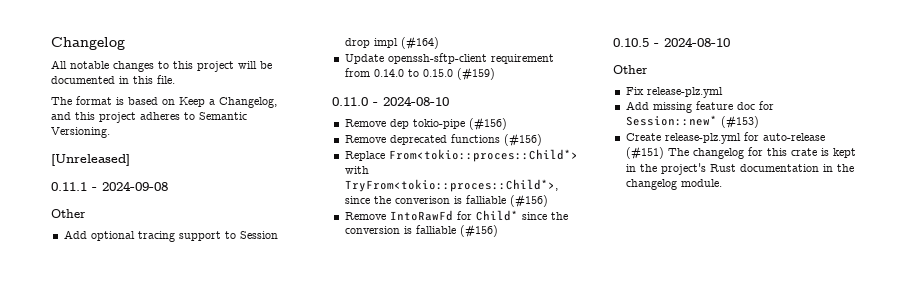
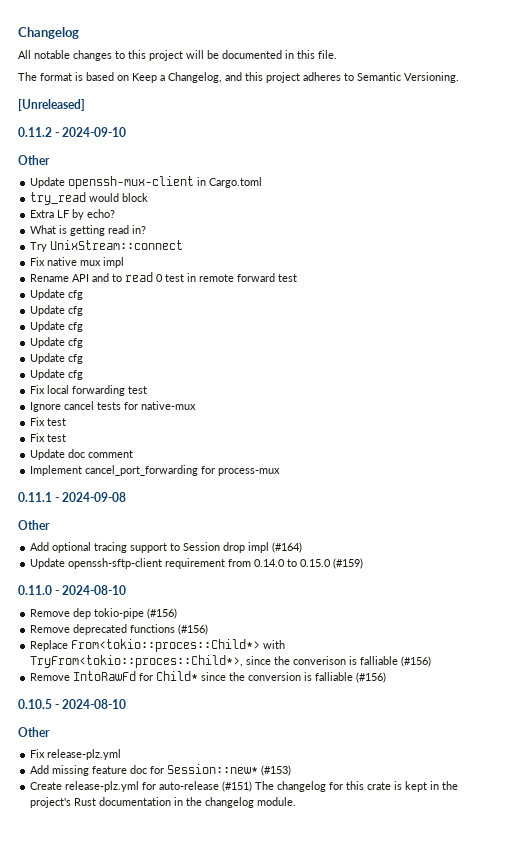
(130, 160) none -> [18,127,127,137] [18,155,50,165] [30,176,263,189] [30,192,149,205] [30,209,116,220] [30,225,147,236] [30,240,184,252] [30,257,125,268] [30,272,298,282] [30,289,84,300] [30,305,84,316] [30,321,84,332] [30,337,84,348] [30,353,84,364] [30,369,84,380] [30,385,148,396] [30,401,197,412] [30,417,67,426] [30,433,67,442] [30,449,134,460] [30,465,281,476] // 0.11.2 - 2024-09-10 // Other // Update openssh-mux-client in Cargo.toml // try_read would block // Extra LF by echo? // What is getting read in? // Try UnixStream::connect // Fix native mux impl // Rename API and to read 0 test in remote forward test // Update cfg // Update cfg // Update cfg // Update cfg // Update cfg // Update cfg // Fix local forwarding test // Ignore cancel tests for native-mux // Fix test // Fix test // Update doc comment // Implement cancel_port_forwarding for process-mux

